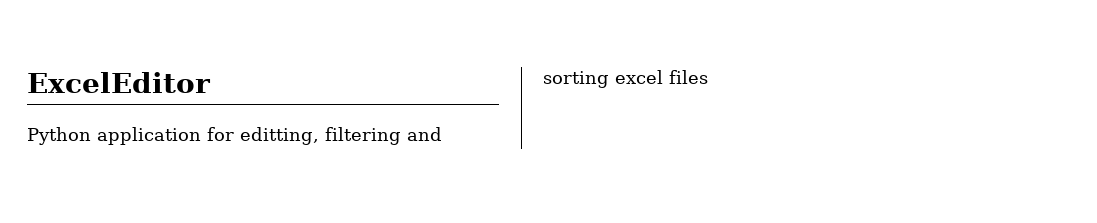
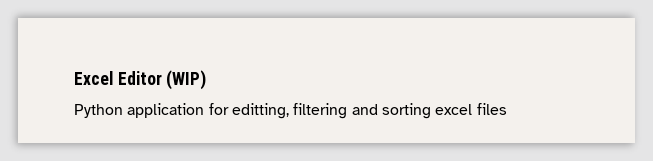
[27,72,211,93] ExcelEditor -> [74,70,207,90] Excel Editor (WIP)

